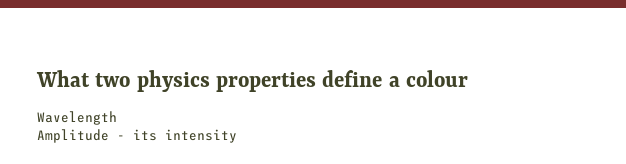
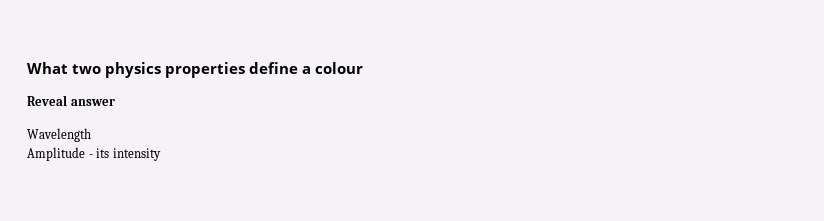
(469, 78) none -> [27,95,115,106] // Reveal answer

